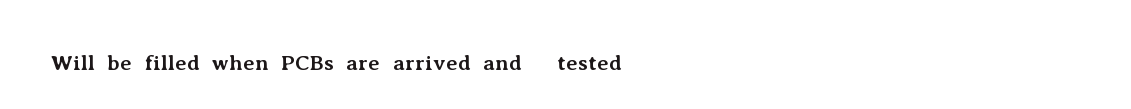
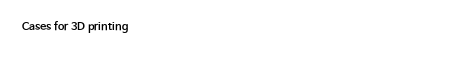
[51,55,622,70] Will be filled when PCBs are arrived and tested -> [22,21,128,33] Cases for 3D printing

